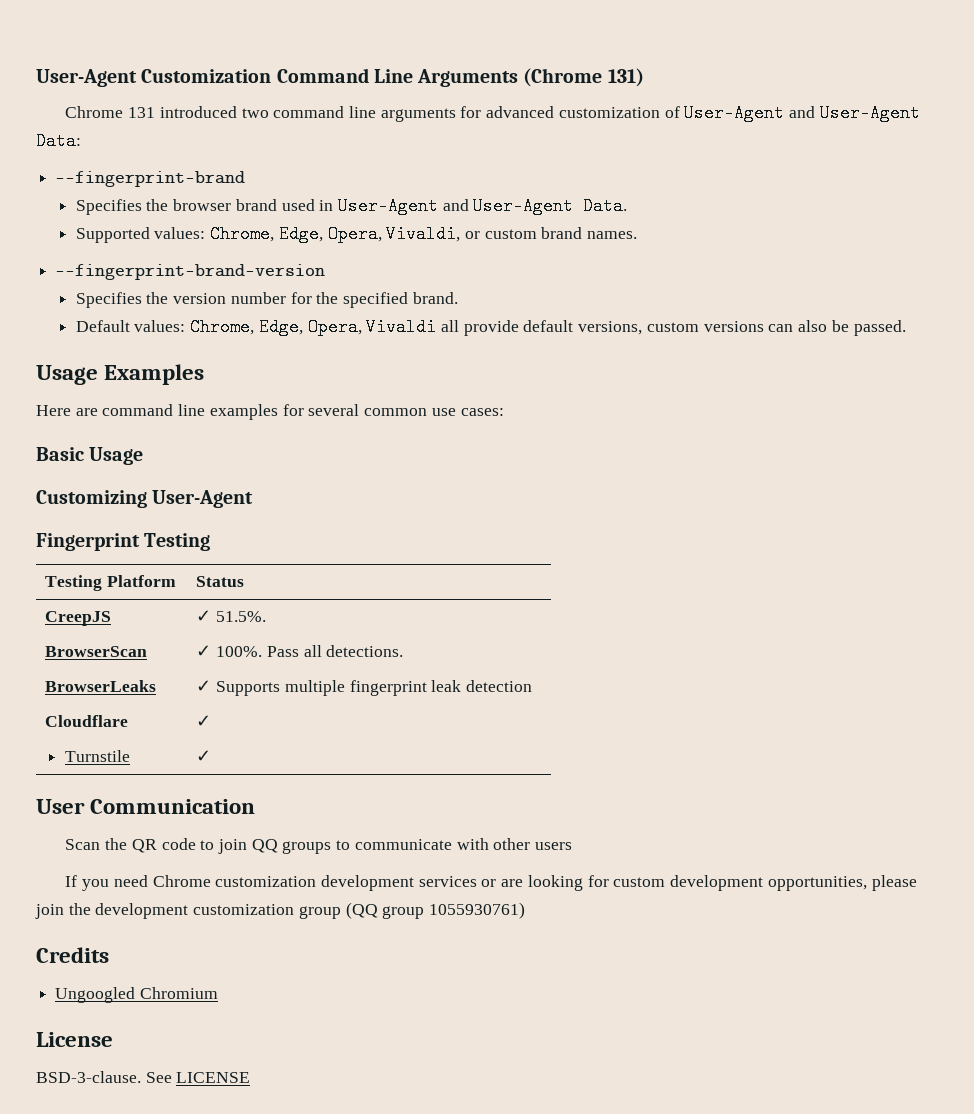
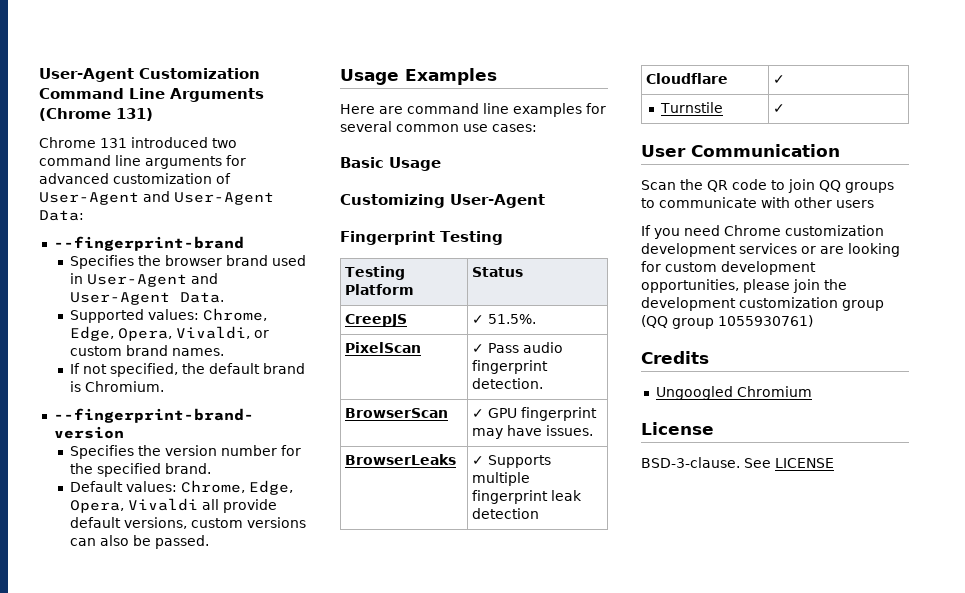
(638, 235) none -> [70,363,306,377] [70,381,165,392] // If not specified, the default brand is Chromium.
[45,646,148,657] [196,645,404,657] BrowserScan | ✓ 100%. Pass all detections. -> [345,342,422,353] [472,342,564,353] [472,360,549,374] [472,378,544,389] [345,408,449,418] [472,407,598,421] [472,425,594,439] PixelScan | ✓ Pass audio fingerprint detection. // BrowserScan | ✓ GPU fingerprint may have issues.

